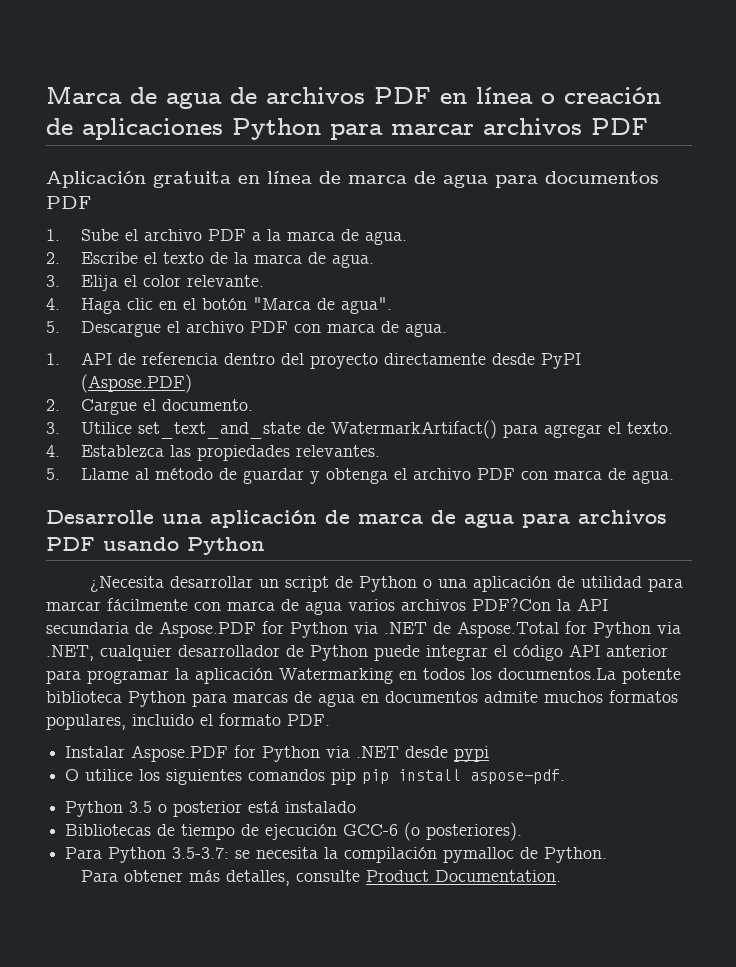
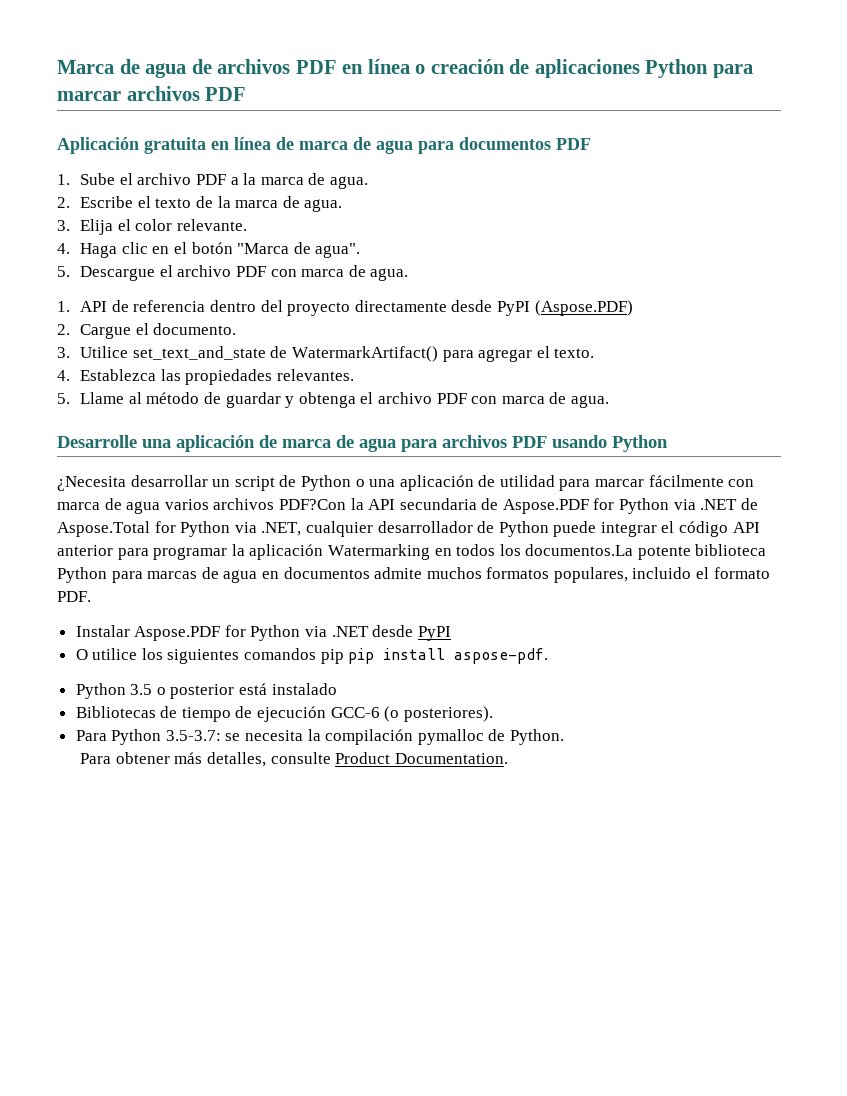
[454,746,490,762] pypi -> [417,626,451,641] PyPI

